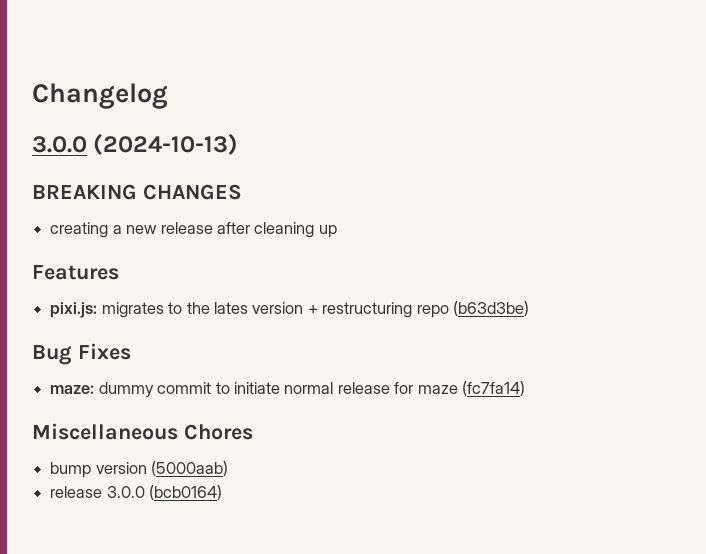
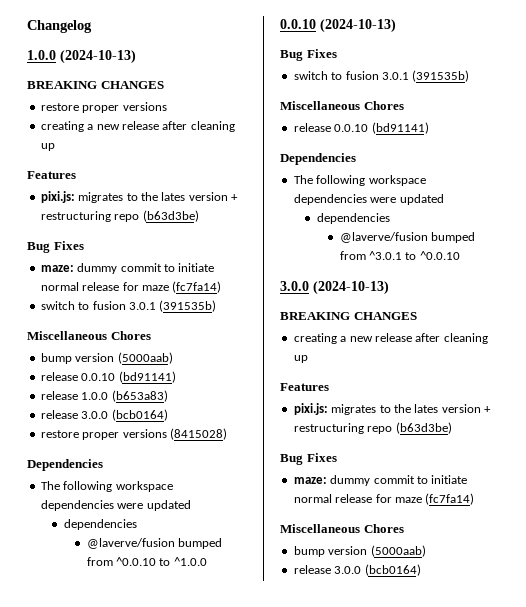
(168, 96) none -> [27,50,136,63] [27,81,164,89] [40,102,167,113] [40,121,235,132] [40,143,55,151] [27,171,76,179] [40,191,238,203] [40,210,199,222] [27,241,84,253] [40,263,215,274] [40,281,222,293] [40,300,217,312] [27,331,151,340] [40,352,173,364] [40,371,176,383] [40,390,168,402] [40,409,168,421] [40,428,227,440] [27,459,103,471] [40,481,173,492] [40,500,191,511] [63,519,137,530] [86,538,223,549] [86,557,207,566] [280,19,396,32] [280,49,337,61] [293,70,470,82] [280,101,404,110] [293,122,429,134] [280,153,356,165] [293,175,426,186] [293,194,444,205] [316,213,390,224] [339,232,476,243] [339,251,460,260] // 1.0.0 (2024-10-13) // BREAKING CHANGES // restore proper versions // creating a new release after cleaning up // Features // pixi.js: migrates to the lates version + restructuring repo (b63d3be) // Bug Fixes // maze: dummy commit to initiate normal release for maze (fc7fa14) // switch to fusion 3.0.1 (391535b) // Miscellaneous Chores // bump version (5000aab) // release 0.0.10 (bd91141) // release 1.0.0 (b653a83) // release 3.0.0 (bcb0164) // restore proper versions (8415028) // Dependencies // The following workspace dependencies were updated // dependencies // @laverve/fusion bumped from ^0.0.10 to ^1.0.0 // 0.0.10 (2024-10-13) // Bug Fixes // switch to fusion 3.0.1 (391535b) // Miscellaneous Chores // release 0.0.10 (bd91141) // Dependencies // The following workspace dependencies were updated // dependencies // @laverve/fusion bumped from ^3.0.1 to ^0.0.10

